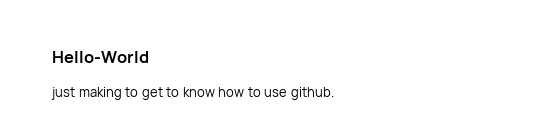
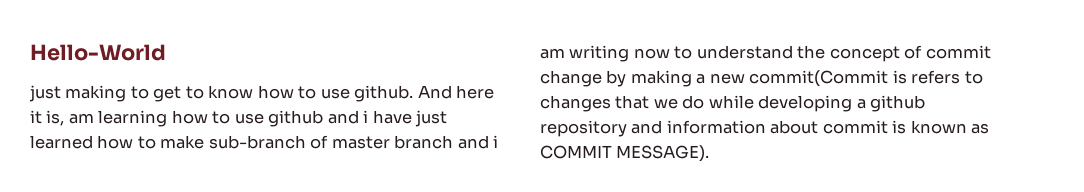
(334, 93) none -> [417,85,495,99] [30,110,448,127] [30,135,499,149] [540,45,991,62] [540,70,983,87] [540,95,926,112] [540,120,990,137] [540,145,710,162] And here it is, am learning how to use github and i have just learned how to make sub-branch of master branch and i am writing now to understand the concept of commit change by making a new commit(Commit is refers to changes that we do while developing a github repository and information about commit is known as COMMIT MESSAGE).

